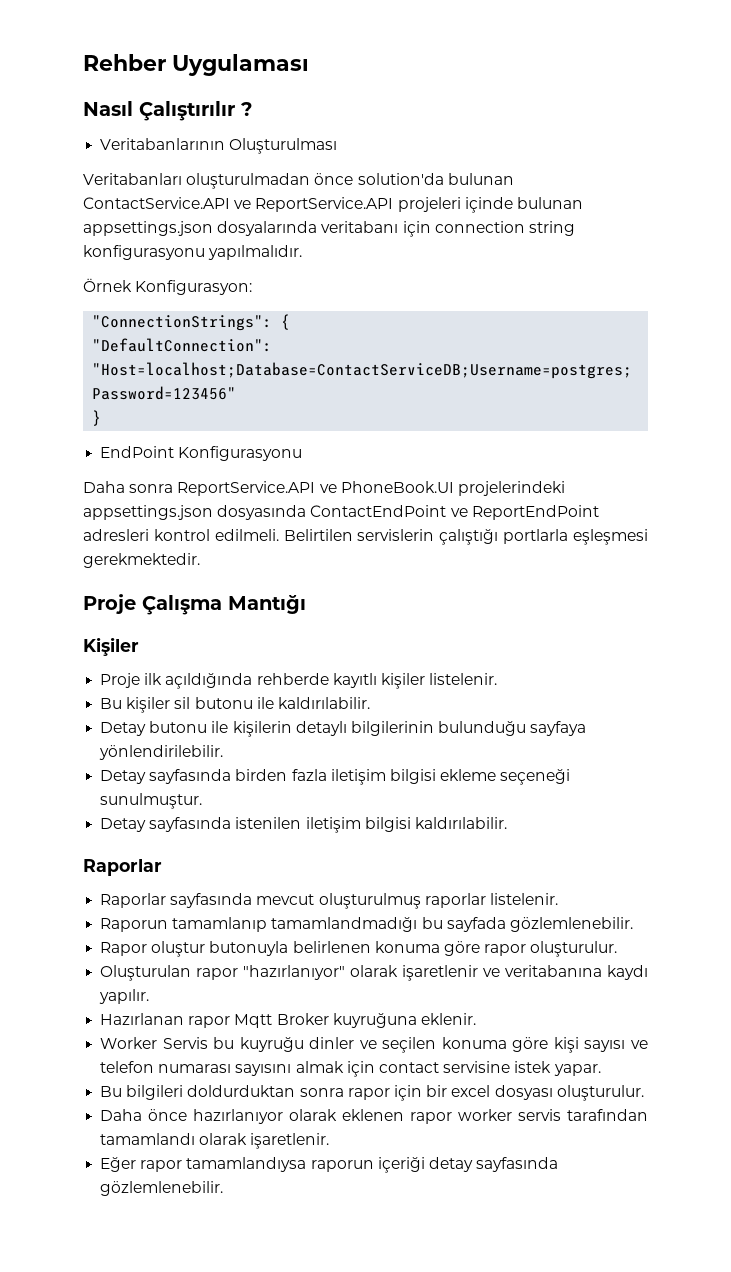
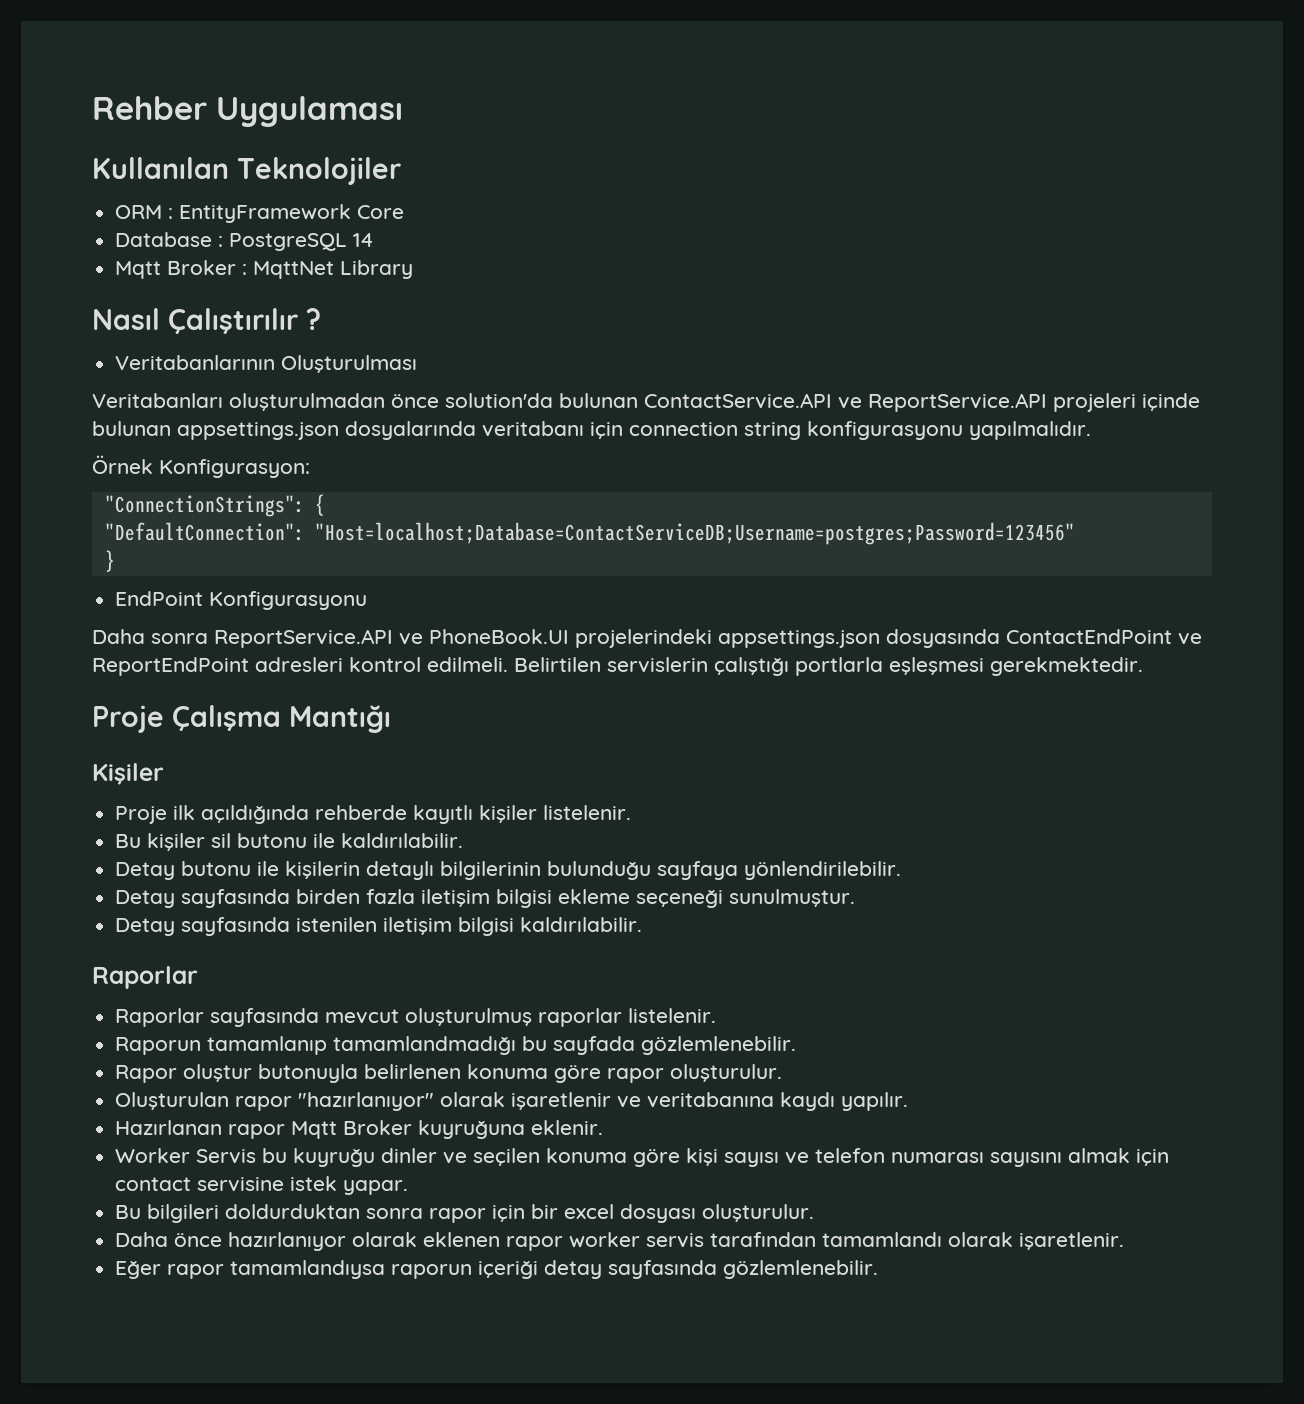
(309, 65) none -> [92,157,401,185] [115,204,405,223] [115,232,375,251] [115,260,414,279] // Kullanılan Teknolojiler // ORM : EntityFramework Core // Database : PostgreSQL 14 // Mqtt Broker : MqttNet Library

